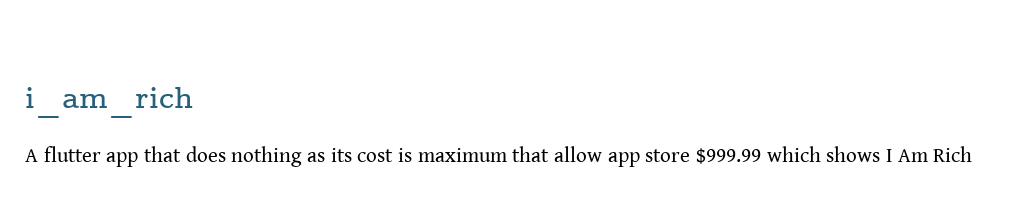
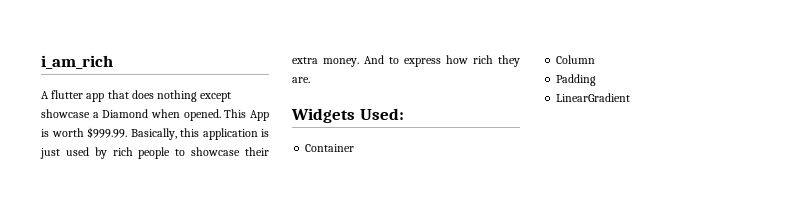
[307,146,973,167] as its cost is maximum that allow app store $999.99 which shows I Am Rich -> [200,92,232,102] [41,109,269,121] [41,127,269,140] [40,147,269,159] [292,55,520,67] [292,77,310,83] [291,108,404,123] [305,144,355,152] [556,55,596,64] [556,74,597,86] [556,93,631,102] except showcase a Diamond when opened. This App is worth $999.99. Basically, this application is just used by rich people to showcase their extra money. And to express how rich they are. // Widgets Used: // Container // Column // Padding // LinearGradient

